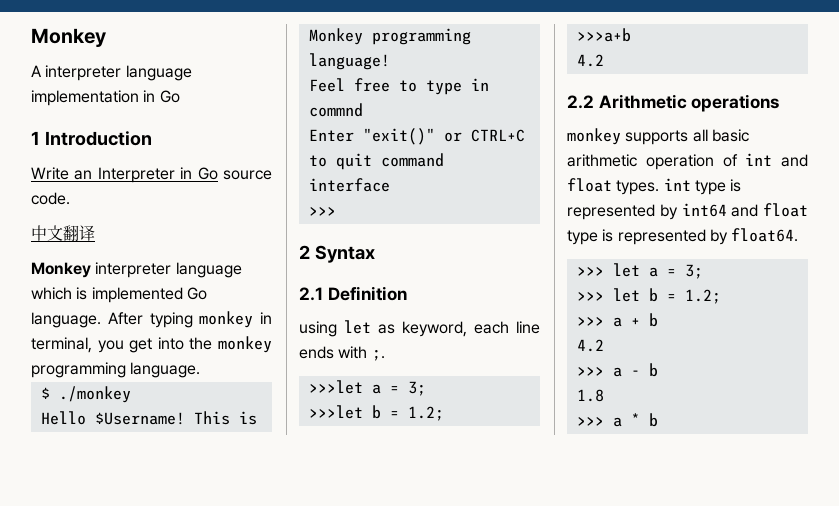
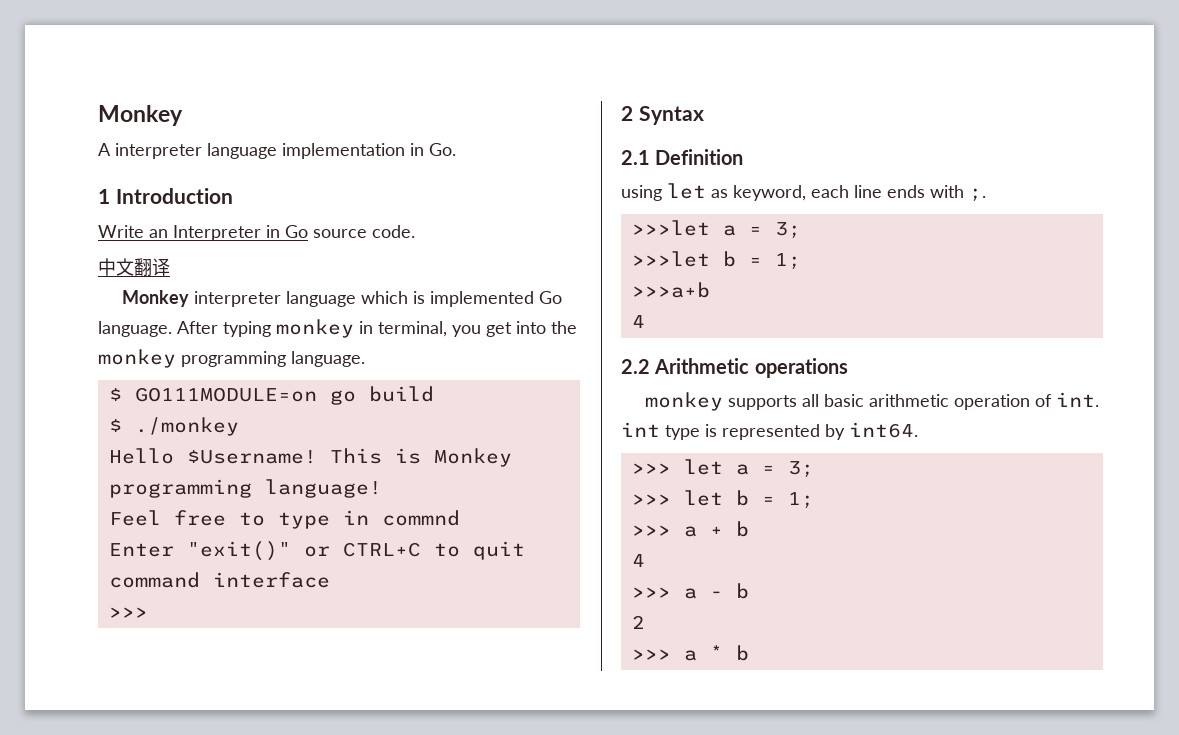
[159,90,180,103] Go -> [429,143,456,156] Go.
(201, 370) none -> [108,386,434,405] // $ GO111MODULE=on go build
[407,406,444,421] 1.2; -> [774,253,801,270] 1;
[576,54,604,67] 4.2 -> [631,315,645,328] 4
[745,153,808,167] [567,178,660,195] int and float types. -> [1056,392,1100,407] int.
[681,203,808,217] [567,228,799,245] int64 and float type is represented by float64. -> [849,422,918,438] int64.
[684,289,721,304] 1.2; -> [787,492,814,509] 1;
[576,339,604,352] 4.2 -> [631,554,645,567] 4
[576,389,604,402] 1.8 -> [631,615,645,629] 2

